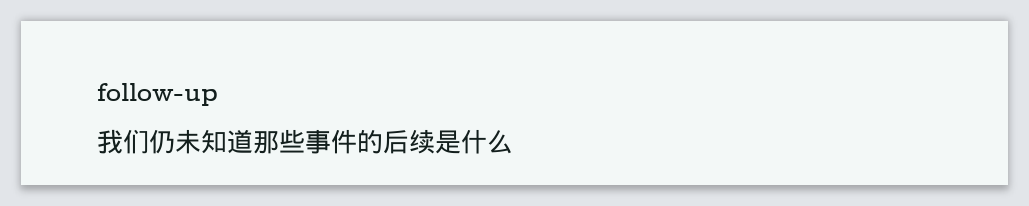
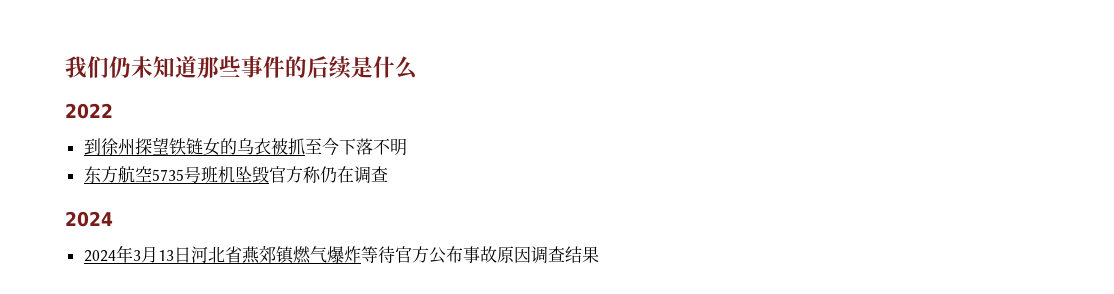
[97,83,218,106] follow-up // -> (65, 67) none
(513, 142) none -> [65,103,113,119] [83,137,407,156] [83,166,388,184] [65,211,113,227] [83,245,599,264] // 2022 // 到徐州探望铁链女的乌衣被抓至今下落不明 // 东方航空5735号班机坠毁官方称仍在调查 // 2024 // 2024年3月13日河北省燕郊镇燃气爆炸等待官方公布事故原因调查结果

